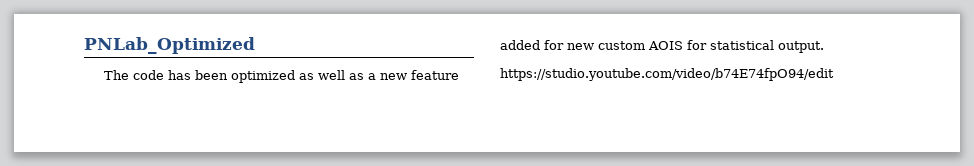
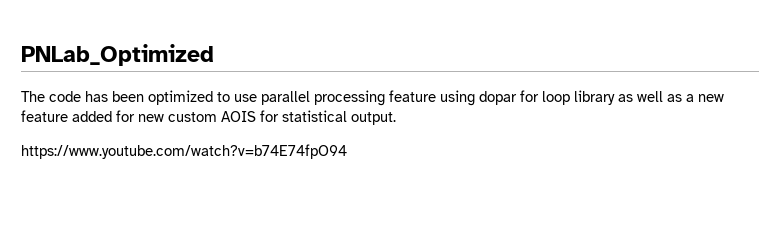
(296, 76) none -> [217,90,615,106] to use parallel processing feature using dopar for loop library
[500,68,834,81] https://studio.youtube.com/video/b74E74fpO94/edit -> [21,144,347,159] https://www.youtube.com/watch?v=b74E74fpO94

